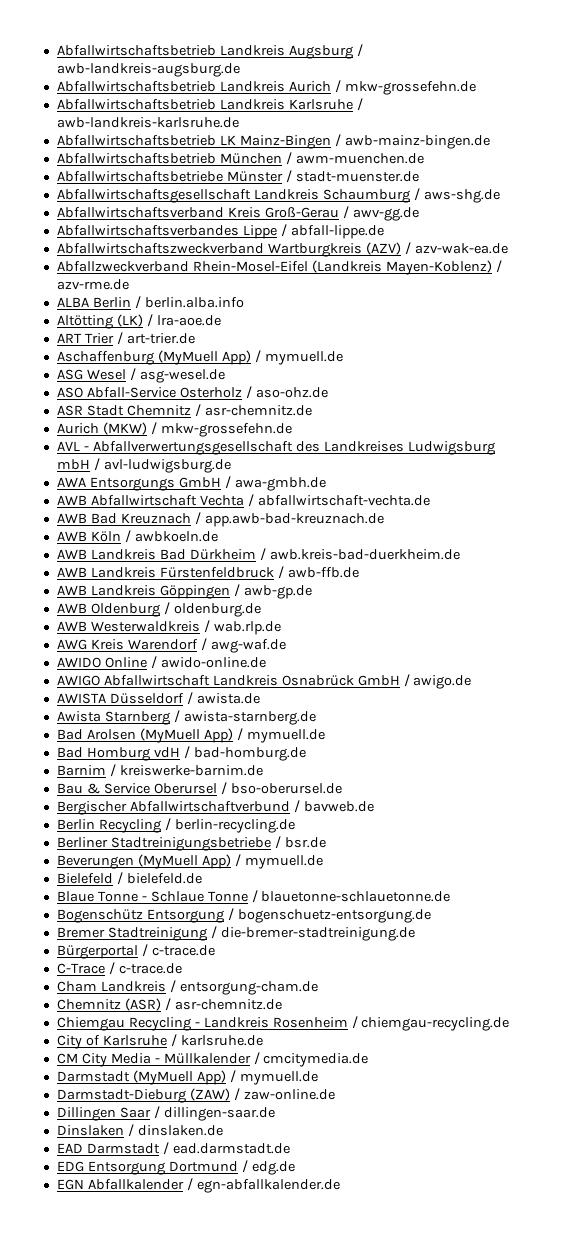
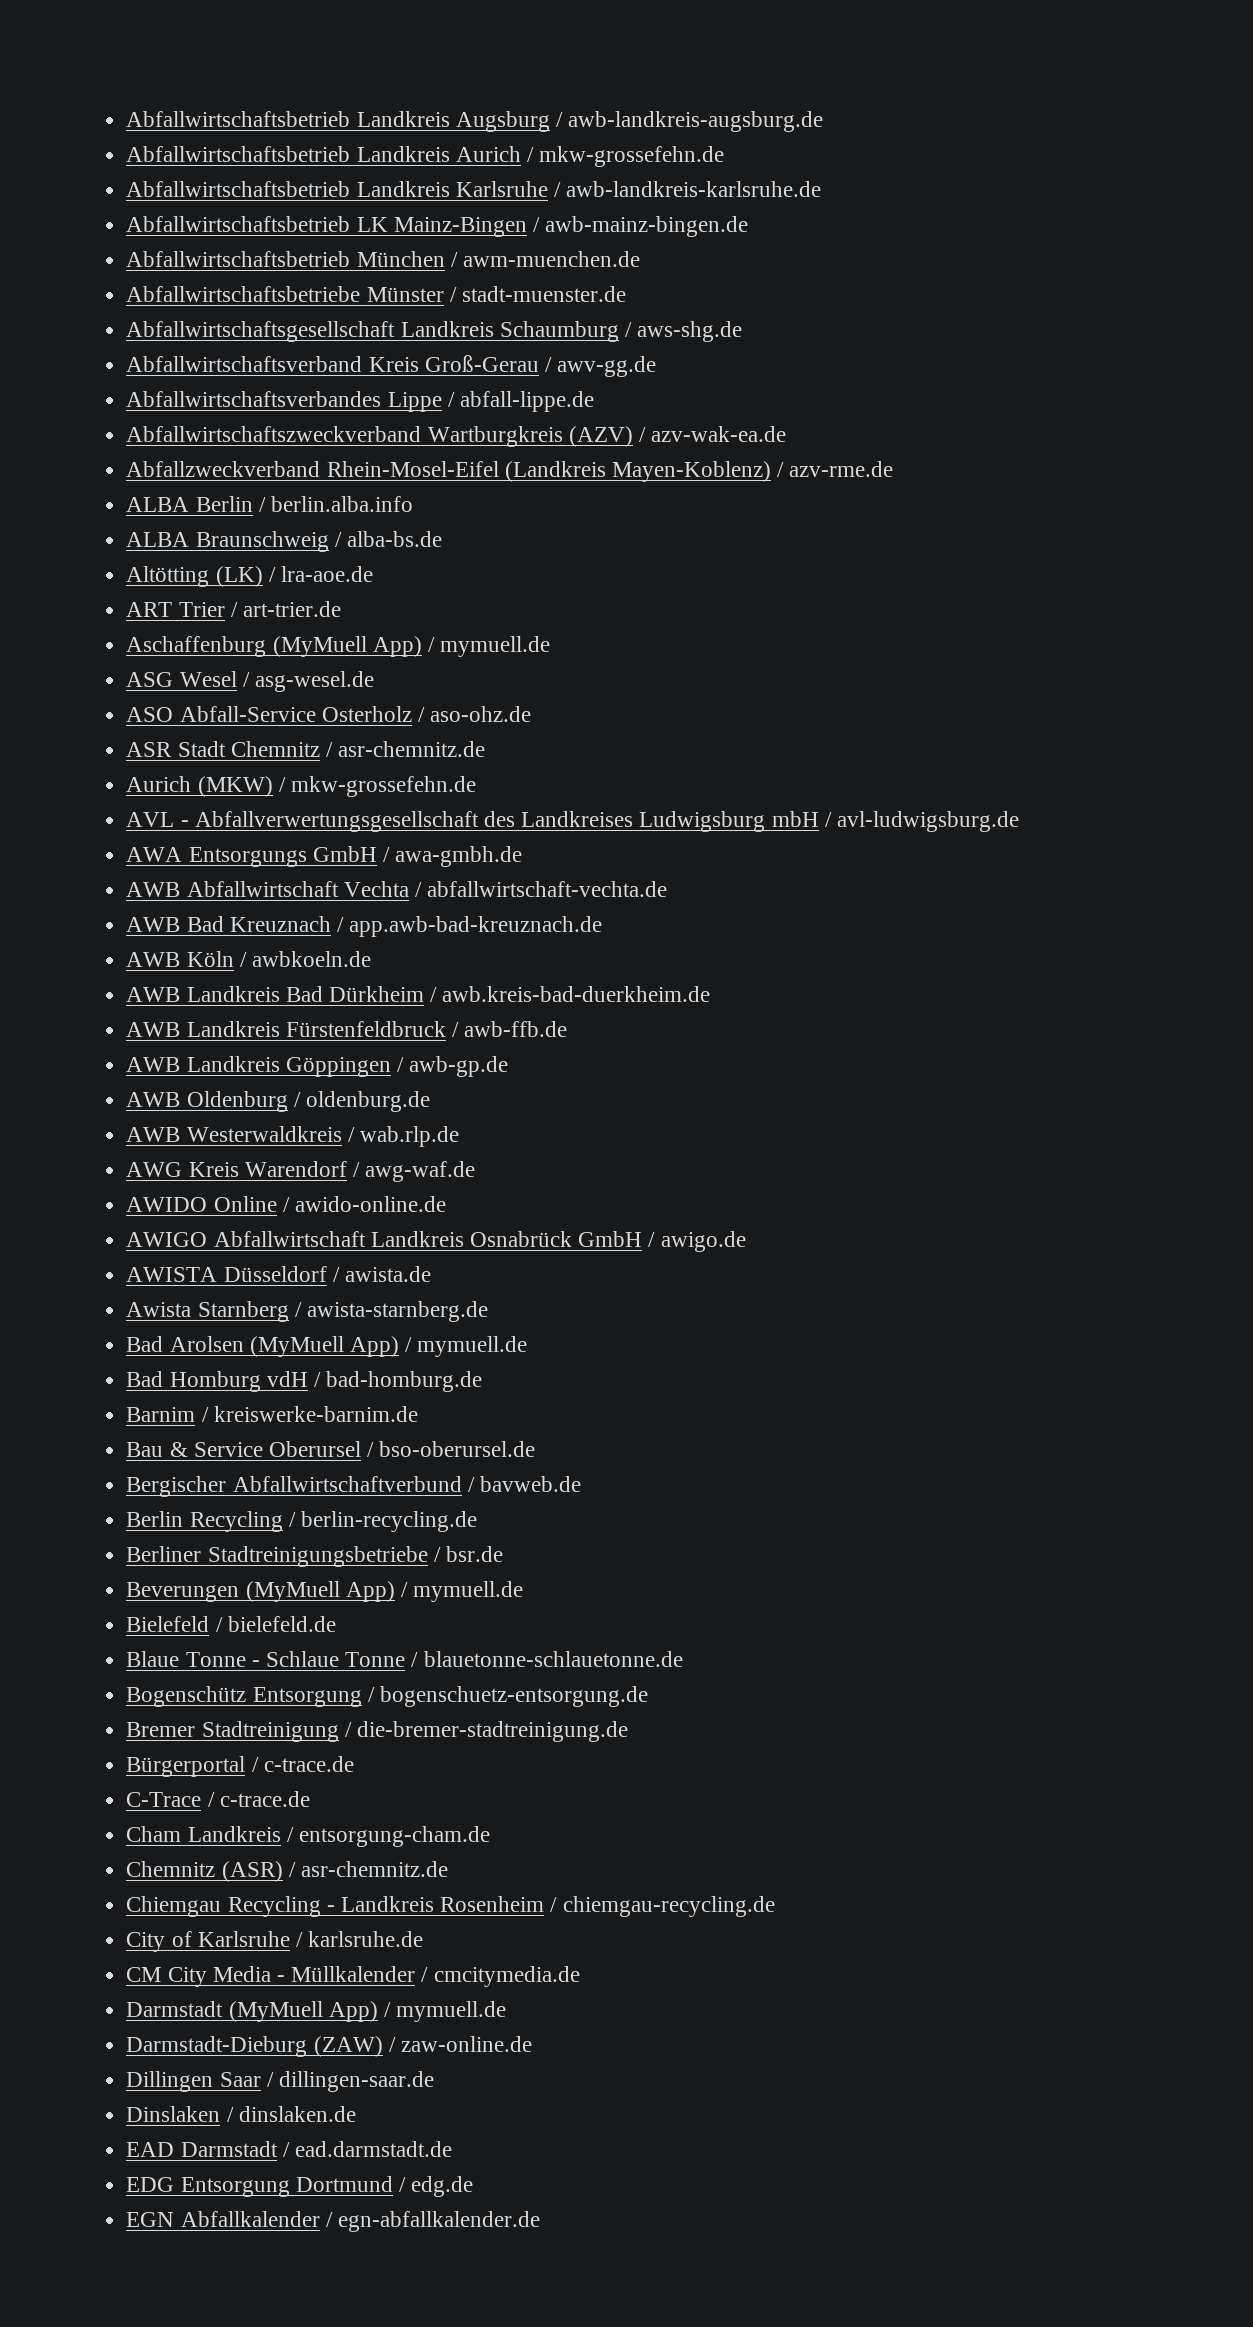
(244, 302) none -> [126,531,442,552] // ALBA Braunschweig / alba-bs.de

